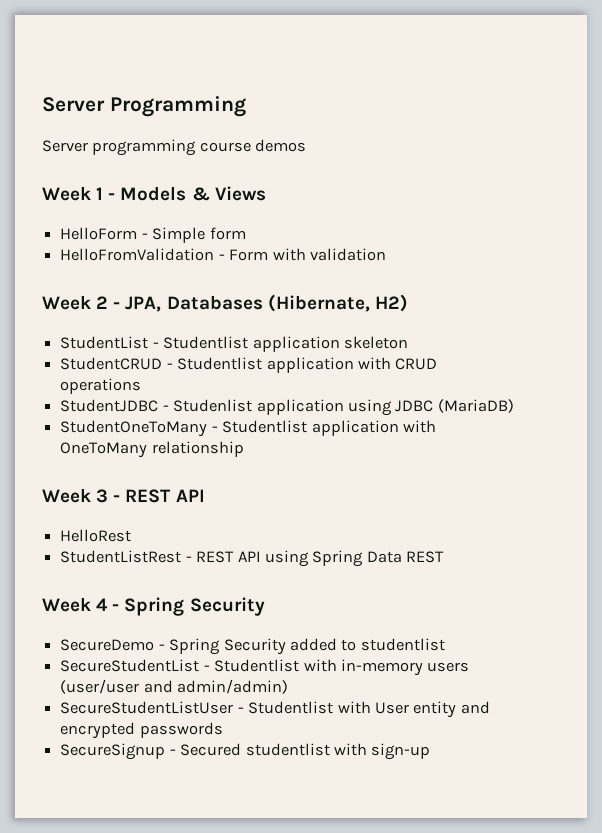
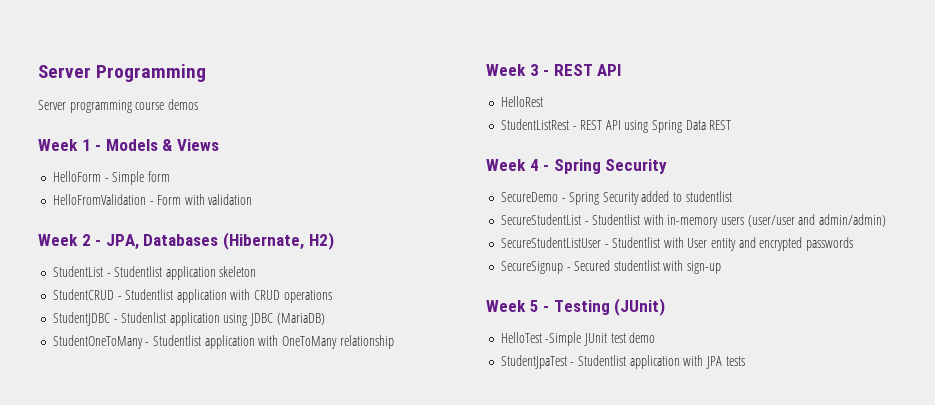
(431, 751) none -> [486,298,666,316] [500,332,656,346] [500,355,745,369] // Week 5 - Testing (JUnit) // HelloTest -Simple JUnit test demo // StudentJpaTest - Studentlist application with JPA tests

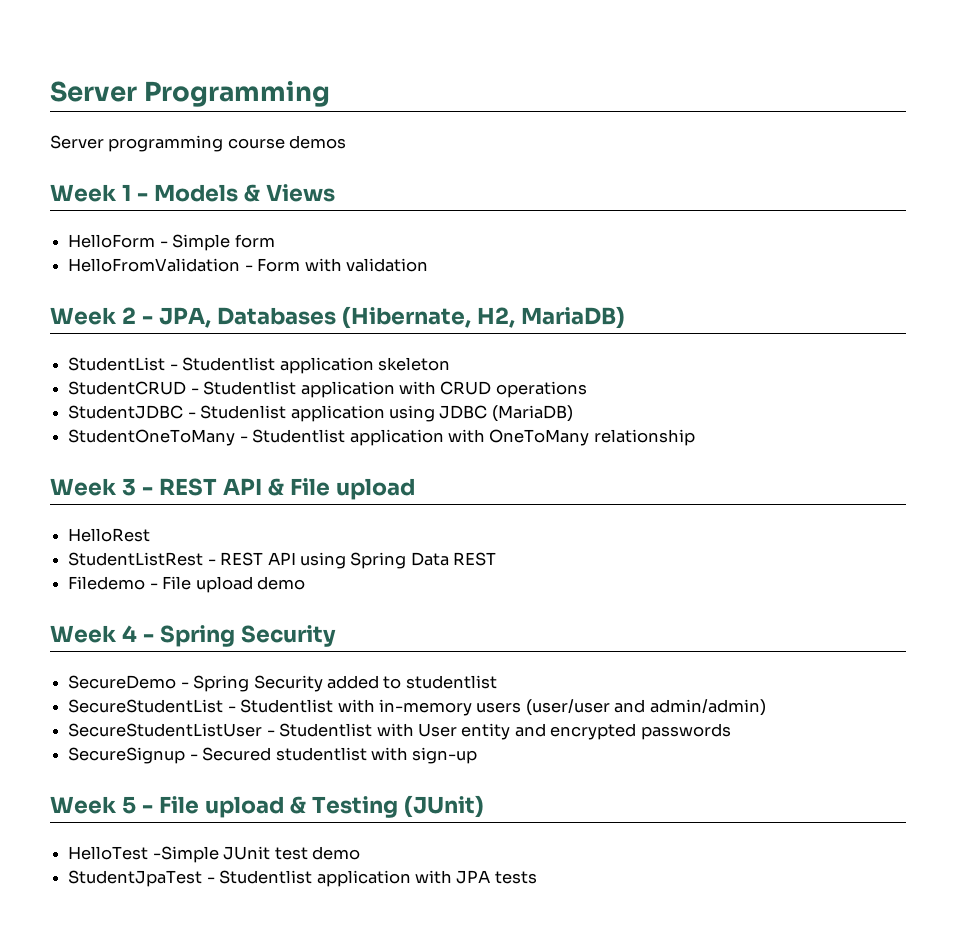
[308,232,334,250] H2) -> [476,306,625,329] H2, MariaDB)
(622, 70) none -> [267,478,415,500] & File upload
(732, 125) none -> [68,576,305,593] // Filedemo - File upload demo
(550, 309) none -> [158,796,306,818] File upload &

